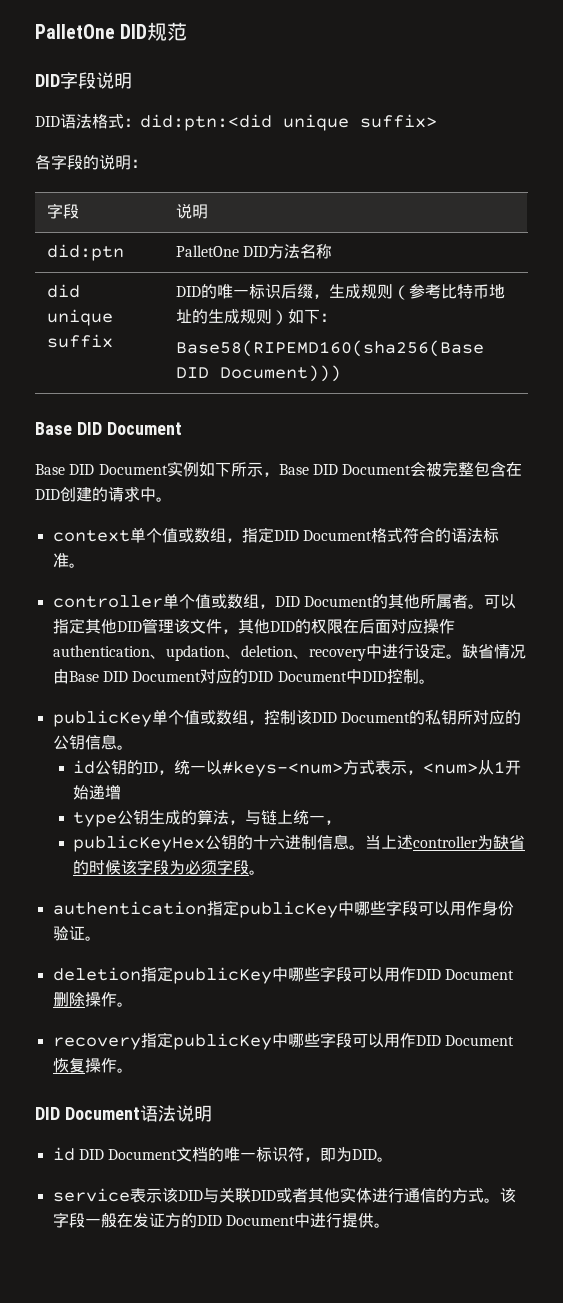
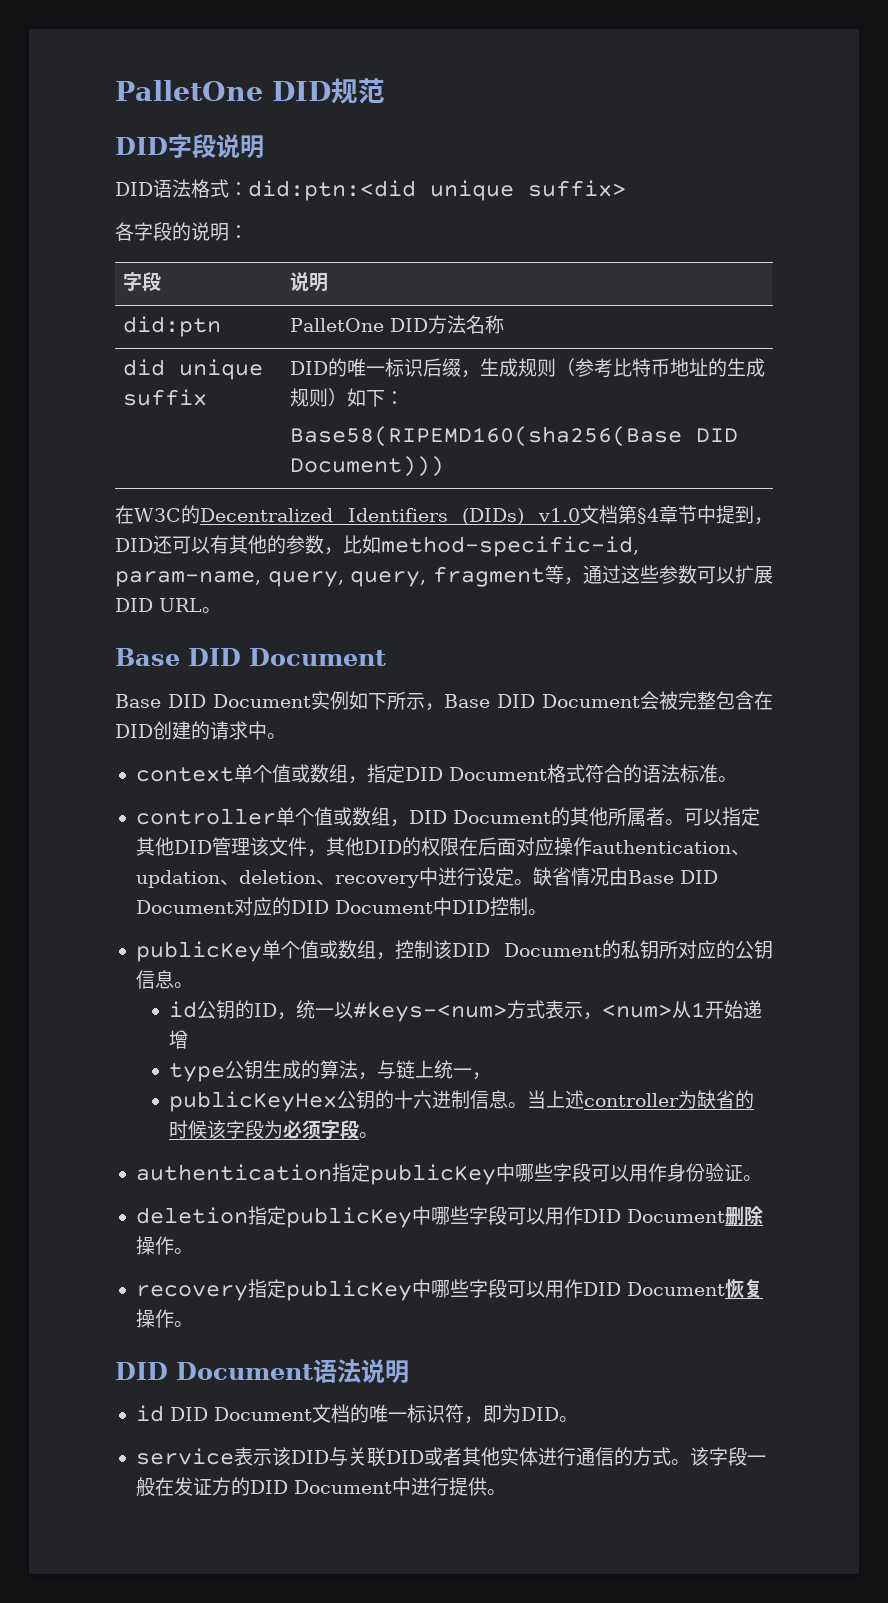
(341, 373) none -> [115,505,773,525] [115,535,639,557] [115,565,773,587] [115,598,221,613] // 在W3C的Decentralized Identifiers (DIDs) v1.0文档第§4章节中提到，DID还可以有其他的参数，比如method-specific-id, param-name, query, query, fragment等，通过这些参数可以扩展DID URL。

